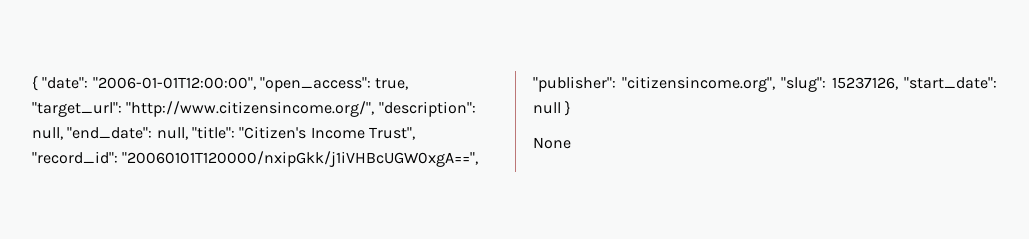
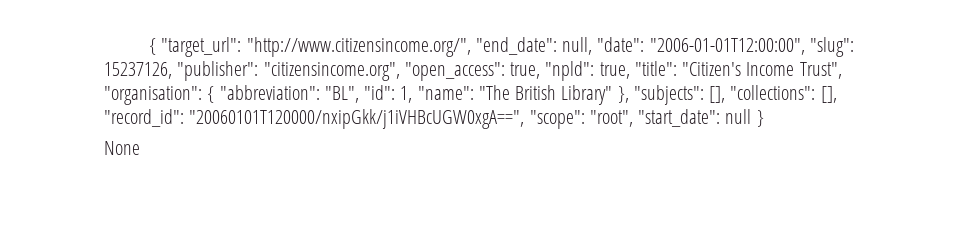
[32,76,409,92] [32,101,476,117] [32,126,415,140] [32,151,479,167] [533,76,898,92] { "date": "2006-01-01T12:00:00", "open_access": true, "target_url": "http://www.citizensincome.org/", "description": null, "end_date": null, "title": "Citizen's Income Trust", "record_id": "20060101T120000/nxipGkk/j1iVHBcUGW0xgA==", "publisher": "citizensincome.org", "slug": 15237126, -> [149,37,854,57] [104,61,842,81] [104,85,837,105] [104,109,633,129] { "target_url": "http://www.citizensincome.org/", "end_date": null, "date": "2006-01-01T12:00:00", "slug": 15237126, "publisher": "citizensincome.org", "open_access": true, "npld": true, "title": "Citizen's Income Trust", "organisation": { "abbreviation": "BL", "id": 1, "name": "The British Library" }, "subjects": [], "collections": [], "record_id": "20060101T120000/nxipGkk/j1iVHBcUGW0xgA==", "scope": "root",

